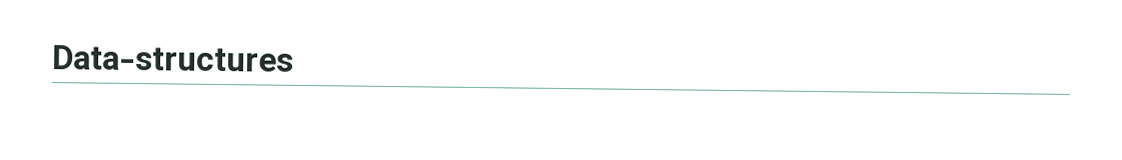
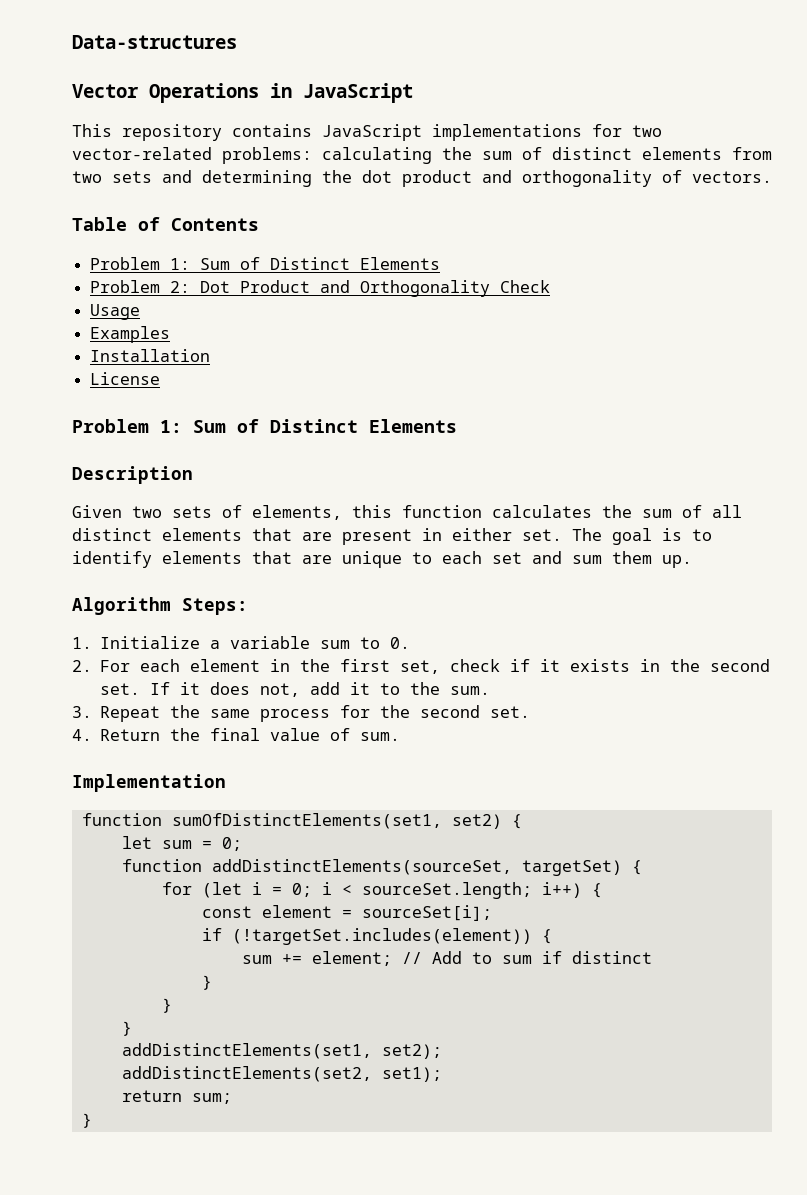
(294, 58) none -> [72,83,413,103] [72,124,662,141] [72,147,772,164] [72,170,772,187] [72,217,259,231] [90,257,441,270] [90,280,551,297] [90,304,141,320] [90,326,171,343] [90,349,211,362] [90,372,161,385] [72,419,457,433] [72,466,193,484] [72,505,742,520] [72,528,712,545] [72,551,692,568] [72,597,248,615] [72,636,411,649] [72,659,771,674] [100,682,491,697] [72,705,531,722] [72,728,401,741] [72,774,226,792] [81,813,522,829] [121,836,242,851] [121,859,642,876] [161,882,602,899] [201,905,492,921] [201,928,552,945] [241,951,652,966] [201,975,212,990] [161,998,172,1013] [121,1021,132,1036] [121,1043,442,1059] [121,1066,442,1082] [121,1090,232,1104] [81,1113,92,1128] // Vector Operations in JavaScript // This repository contains JavaScript implementations for two vector-related problems: calculating the sum of distinct elements from two sets and determining the dot product and orthogonality of vectors. // Table of Contents // Problem 1: Sum of Distinct Elements // Problem 2: Dot Product and Orthogonality Check // Usage // Examples // Installation // License // Problem 1: Sum of Distinct Elements // Description // Given two sets of elements, this function calculates the sum of all distinct elements that are present in either set. The goal is to identify elements that are unique to each set and sum them up. // Algorithm Steps: // 1. Initialize a variable sum to 0. // 2. For each element in the first set, check if it exists in the second set. If it does not, add it to the sum. // 3. Repeat the same process for the second set. // 4. Return the final value of sum. // Implementation // function sumOfDistinctElements(set1, set2) { // let sum = 0; // function addDistinctElements(sourceSet, targetSet) { // for (let i = 0; i < sourceSet.length; i++) { // const element = sourceSet[i]; // if (!targetSet.includes(element)) { // sum += element; // Add to sum if distinct // } // } // } // addDistinctElements(set1, set2); // addDistinctElements(set2, set1); // return sum; // }

